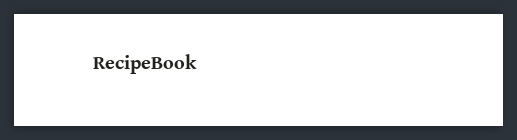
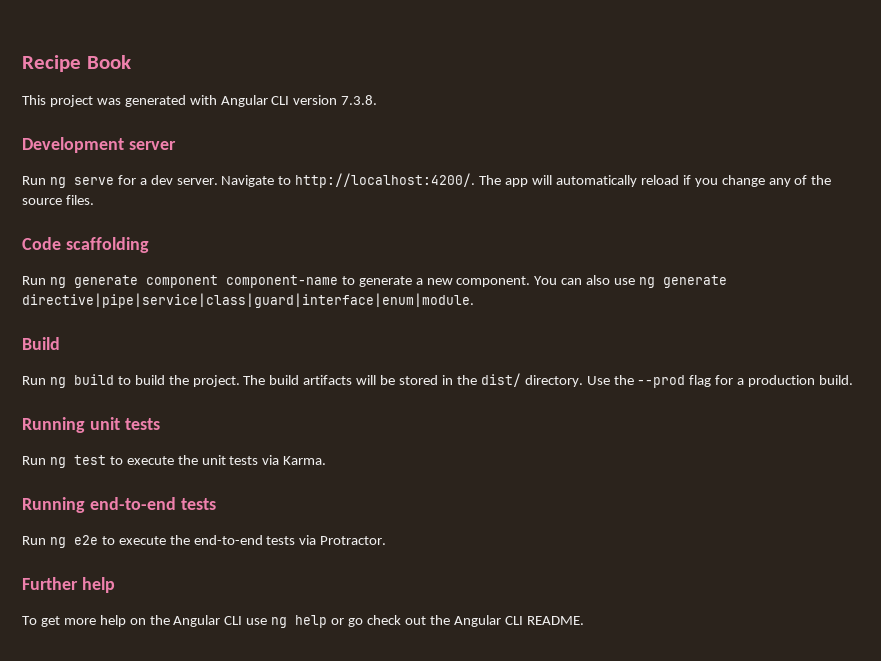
[93,54,197,74] RecipeBook -> [22,55,131,72] [22,95,378,107] [22,137,176,153] [22,173,832,188] [22,195,94,205] [22,237,149,253] [22,275,728,288] [22,293,474,308] [22,337,60,350] [22,373,854,388] [22,417,160,433] [22,455,327,468] [22,497,216,513] [22,535,387,548] [22,577,115,593] [22,615,584,628] Recipe Book // This project was generated with Angular CLI version 7.3.8. // Development server // Run ng serve for a dev server. Navigate to http://localhost:4200/. The app will automatically reload if you change any of the source files. // Code scaffolding // Run ng generate component component-name to generate a new component. You can also use ng generate directive|pipe|service|class|guard|interface|enum|module. // Build // Run ng build to build the project. The build artifacts will be stored in the dist/ directory. Use the --prod flag for a production build. // Running unit tests // Run ng test to execute the unit tests via Karma. // Running end-to-end tests // Run ng e2e to execute the end-to-end tests via Protractor. // Further help // To get more help on the Angular CLI use ng help or go check out the Angular CLI README.

